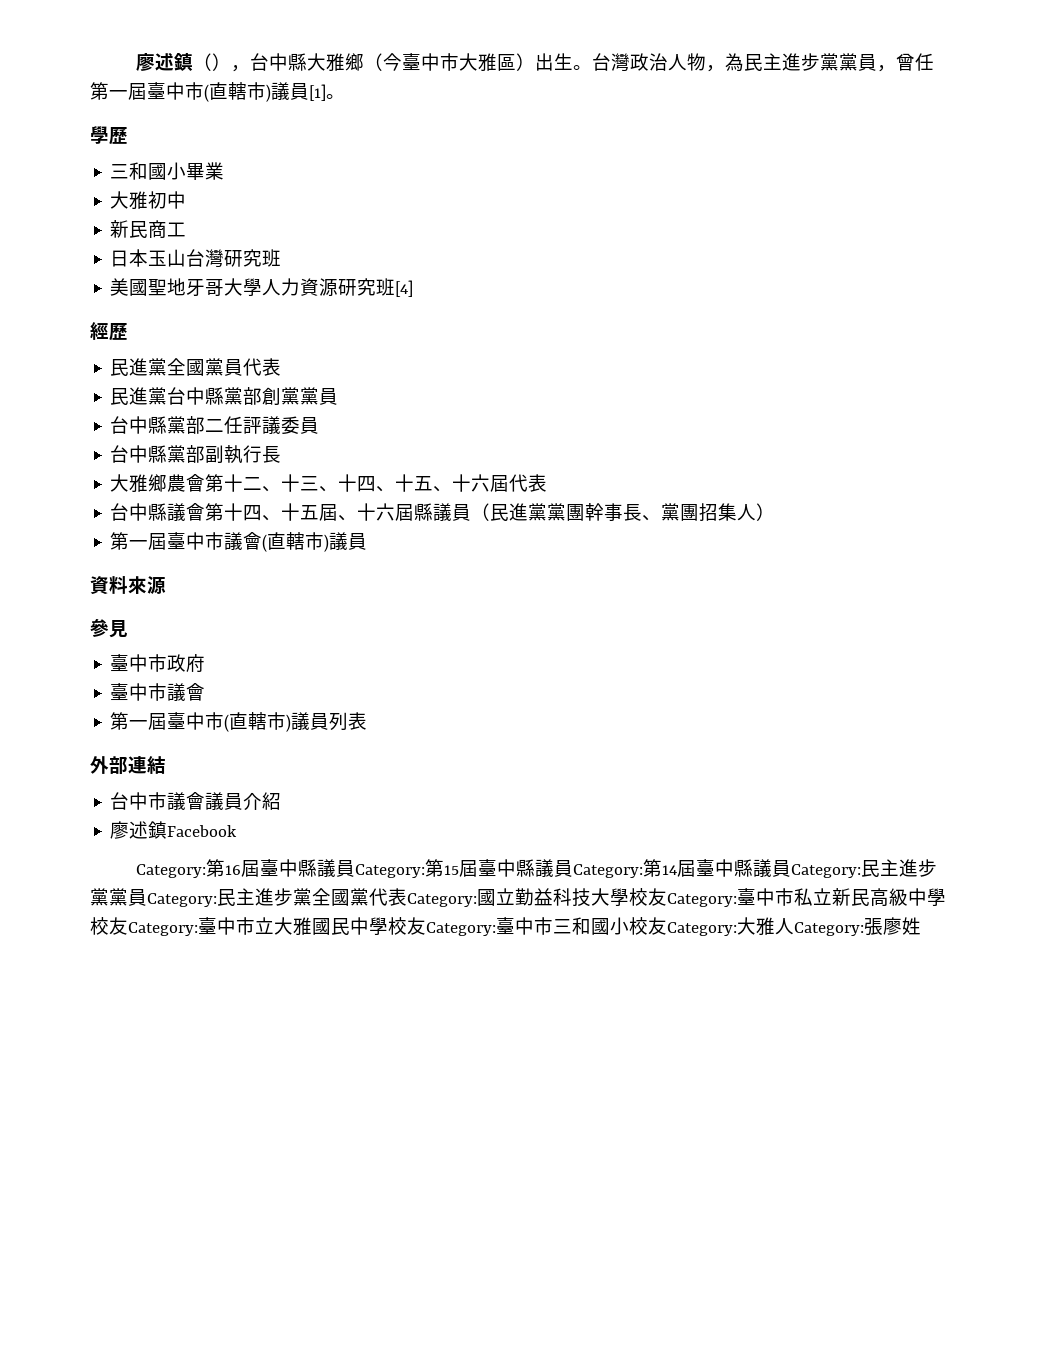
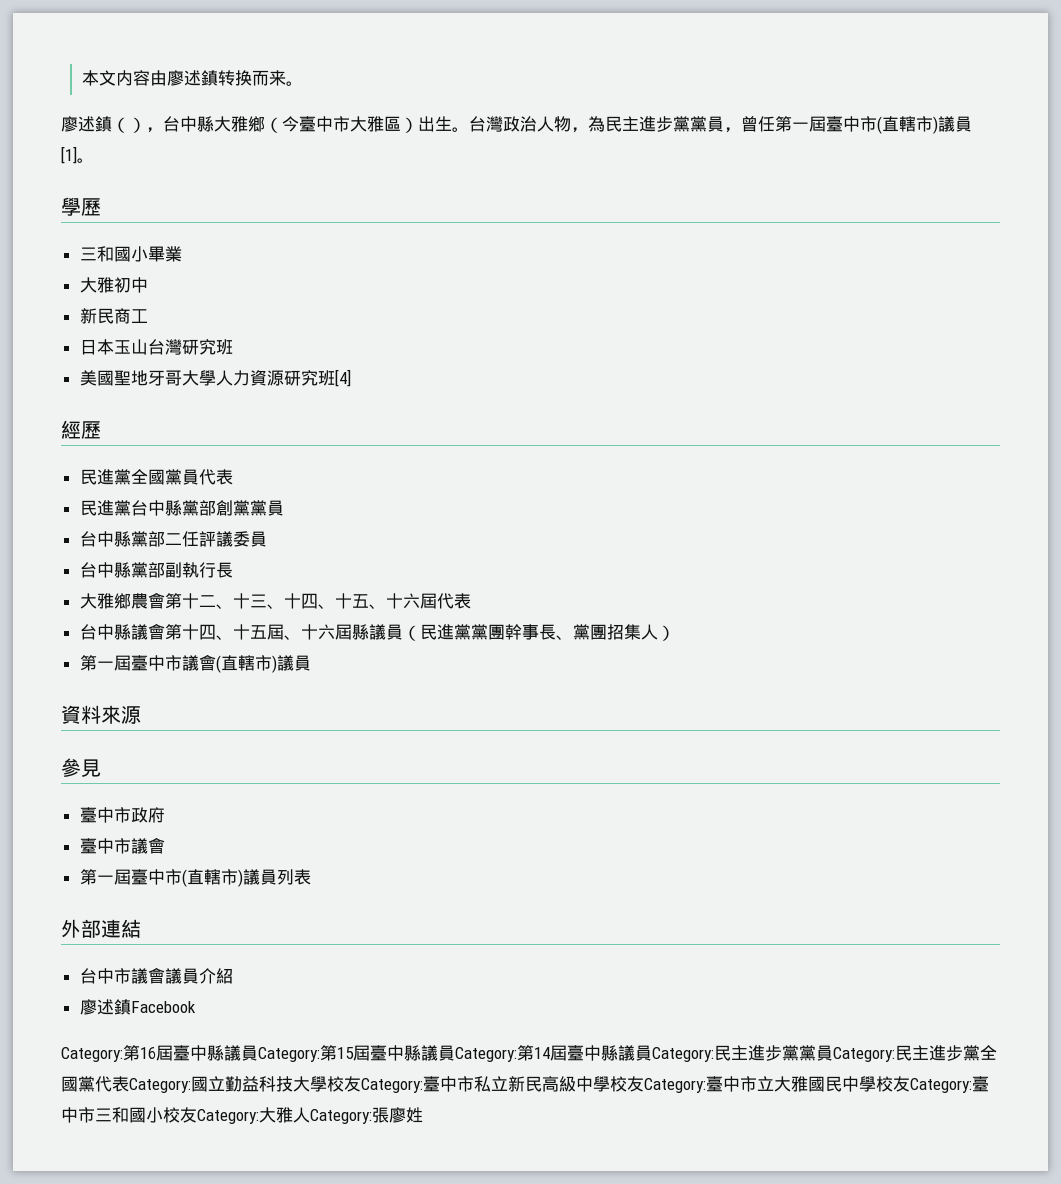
(136, 62) none -> [81,70,303,86] 本文内容由廖述鎮转换而来。 //

